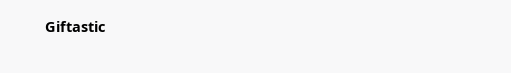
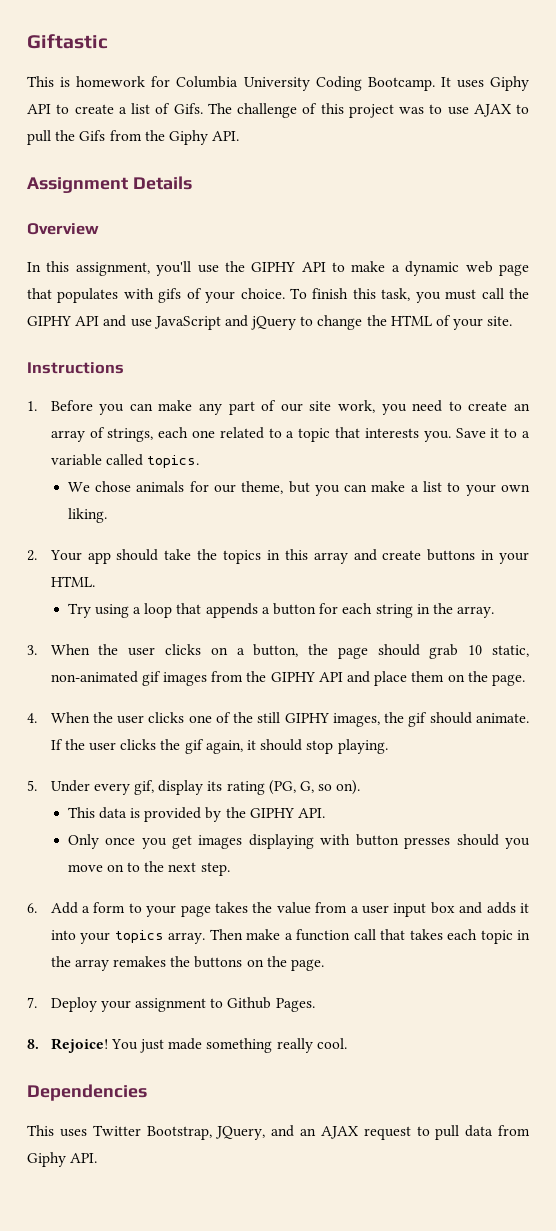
(105, 26) none -> [27,76,530,91] [27,103,529,118] [27,130,240,145] [27,176,192,193] [27,223,99,235] [27,261,529,276] [27,288,530,303] [27,315,513,330] [27,362,124,374] [27,400,530,415] [50,427,530,442] [50,454,200,468] [67,481,530,496] [67,508,107,523] [27,549,529,564] [50,576,95,587] [67,603,495,618] [27,644,529,659] [50,671,525,686] [27,712,529,727] [50,739,388,754] [27,780,361,795] [67,807,326,822] [67,834,530,849] [67,861,230,876] [27,902,529,917] [50,929,530,944] [50,956,324,971] [27,997,315,1012] [27,1038,347,1053] [27,1084,147,1101] [27,1125,530,1140] [27,1152,98,1167] // This is homework for Columbia University Coding Bootcamp. It uses Giphy API to create a list of Gifs. The challenge of this project was to use AJAX to pull the Gifs from the Giphy API. // Assignment Details // Overview // In this assignment, you'll use the GIPHY API to make a dynamic web page that populates with gifs of your choice. To finish this task, you must call the GIPHY API and use JavaScript and jQuery to change the HTML of your site. // Instructions // 1. Before you can make any part of our site work, you need to create an array of strings, each one related to a topic that interests you. Save it to a variable called topics. // We chose animals for our theme, but you can make a list to your own liking. // 2. Your app should take the topics in this array and create buttons in your HTML. // Try using a loop that appends a button for each string in the array. // 3. When the user clicks on a button, the page should grab 10 static, non-animated gif images from the GIPHY API and place them on the page. // 4. When the user clicks one of the still GIPHY images, the gif should animate. If the user clicks the gif again, it should stop playing. // 5. Under every gif, display its rating (PG, G, so on). // This data is provided by the GIPHY API. // Only once you get images displaying with button presses should you move on to the next step. // 6. Add a form to your page takes the value from a user input box and adds it into your topics array. Then make a function call that takes each topic in the array remakes the buttons on the page. // 7. Deploy your assignment to Github Pages. // 8. Rejoice! You just made something really cool. // Dependencies // This uses Twitter Bootstrap, JQuery, and an AJAX request to pull data from Giphy API.

